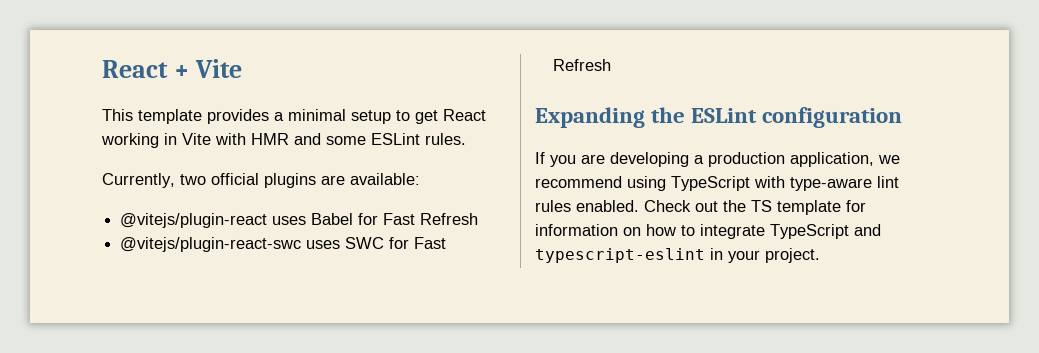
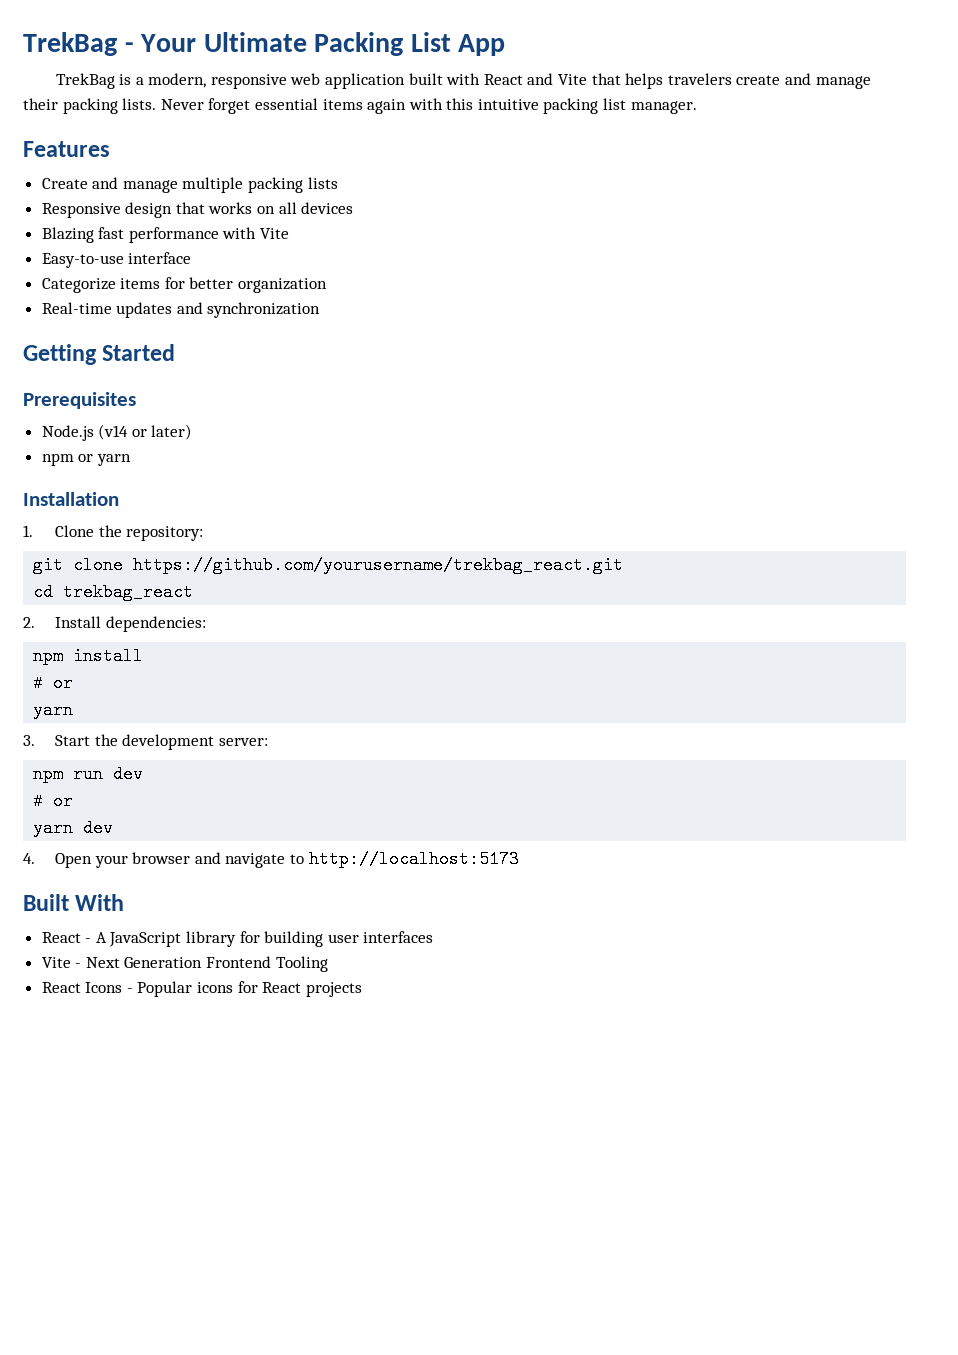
[102,59,243,78] [102,109,486,124] [101,133,466,148] [102,173,420,188] [120,213,479,228] [120,237,447,252] [553,59,612,71] [535,107,903,128] [535,152,900,167] [535,176,899,191] [535,200,866,215] [535,224,881,239] [535,248,820,263] React + Vite // This template provides a minimal setup to get React working in Vite with HMR and some ESLint rules. // Currently, two official plugins are available: // @vitejs/plugin-react uses Babel for Fast Refresh // @vitejs/plugin-react-swc uses SWC for Fast Refresh // Expanding the ESLint configuration // If you are developing a production application, we recommend using TypeScript with type-aware lint rules enabled. Check out the TS template for information on how to integrate TypeScript and typescript-eslint in your project. -> [23,32,506,56] [55,73,871,89] [23,98,697,114] [23,141,110,157] [41,177,338,193] [41,202,354,218] [41,227,290,243] [41,252,192,268] [41,277,328,293] [41,302,321,318] [23,344,176,365] [23,392,136,409] [41,424,193,441] [41,453,131,466] [23,492,119,506] [23,525,204,541] [33,556,624,574] [33,583,194,601] [23,616,206,632] [33,647,144,665] [33,674,74,692] [33,701,74,719] [23,734,268,750] [33,765,144,783] [33,792,74,810] [33,819,114,837] [23,850,519,868] [23,894,125,911] [41,931,434,947] [41,956,328,972] [41,981,362,997] TrekBag - Your Ultimate Packing List App // TrekBag is a modern, responsive web application built with React and Vite that helps travelers create and manage their packing lists. Never forget essential items again with this intuitive packing list manager. // Features // Create and manage multiple packing lists // Responsive design that works on all devices // Blazing fast performance with Vite // Easy-to-use interface // Categorize items for better organization // Real-time updates and synchronization // Getting Started // Prerequisites // Node.js (v14 or later) // npm or yarn // Installation // 1. Clone the repository: // git clone https://github.com/yourusername/trekbag_react.git // cd trekbag_react // 2. Install dependencies: // npm install // # or // yarn // 3. Start the development server: // npm run dev // # or // yarn dev // 4. Open your browser and navigate to http://localhost:5173 // Built With // React - A JavaScript library for building user interfaces // Vite - Next Generation Frontend Tooling // React Icons - Popular icons for React projects

